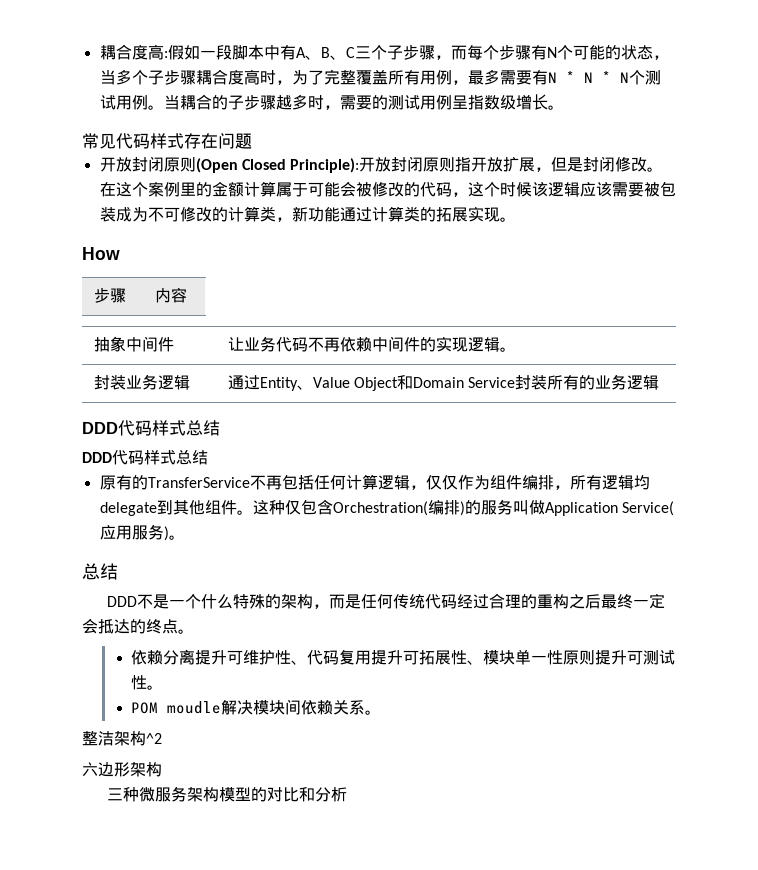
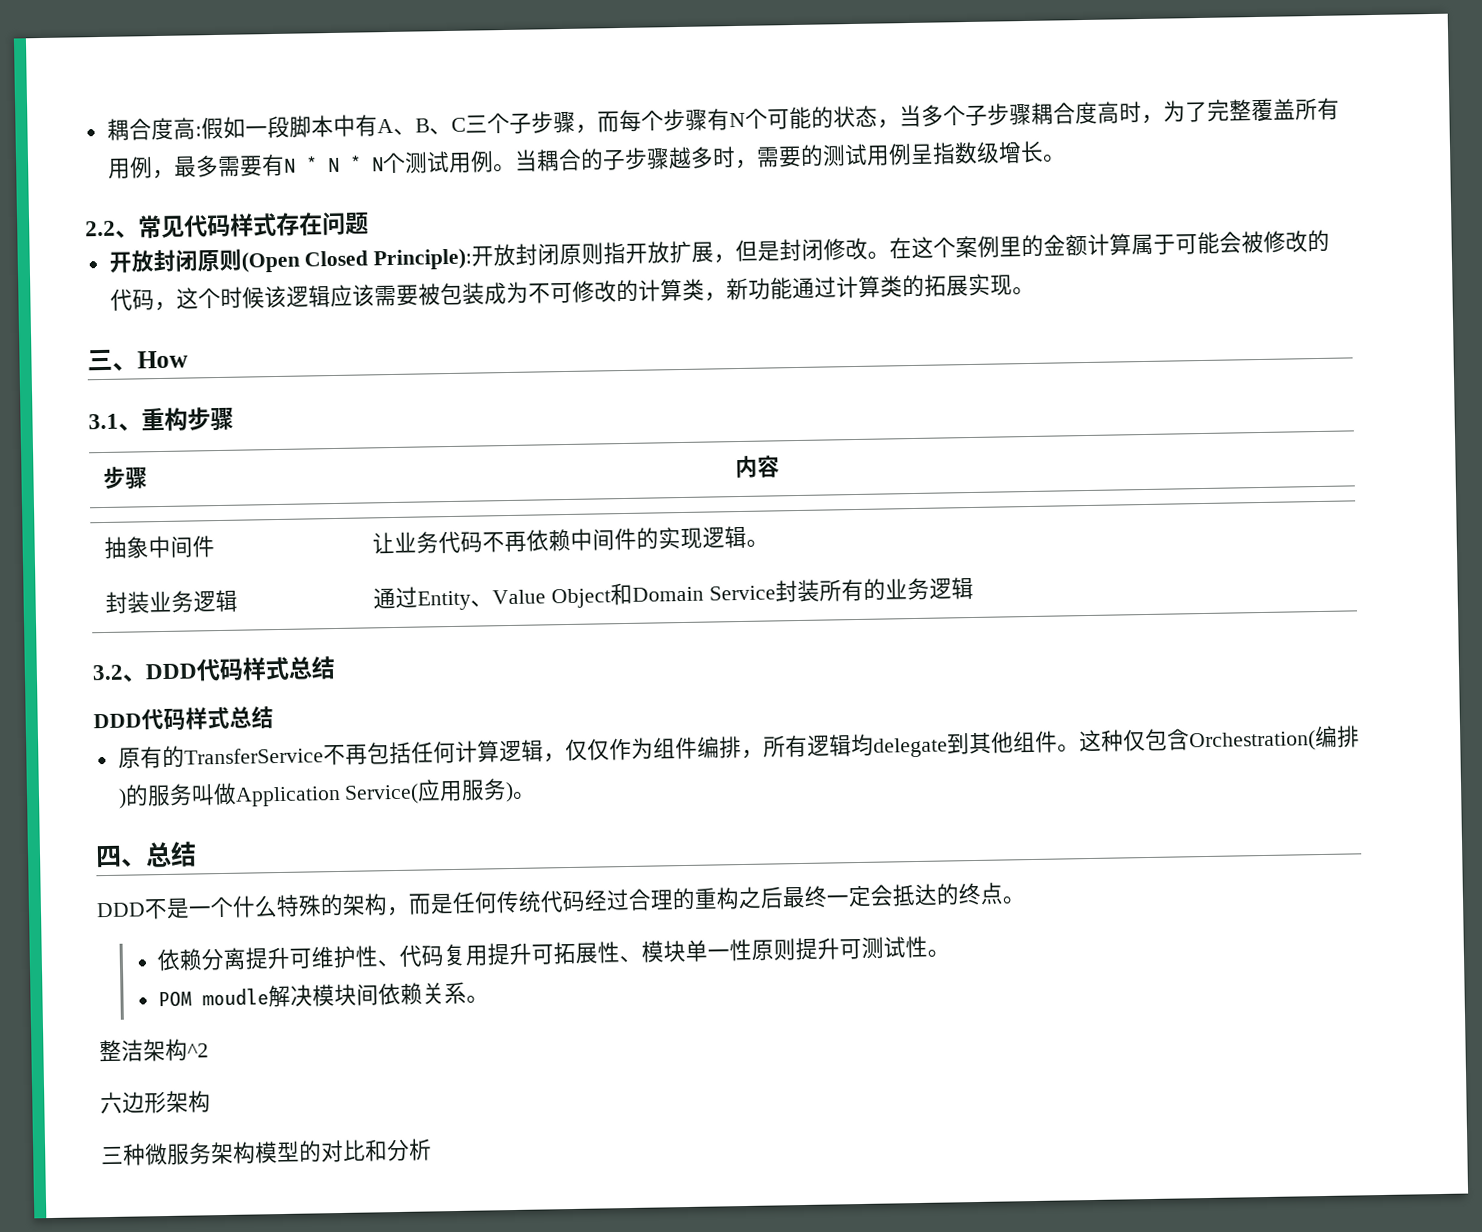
(564, 107) none -> [85,220,139,239] 2.2、
(516, 219) none -> [87,348,138,372] 三、
(120, 253) none -> [88,406,234,432] // 3.1、重构步骤
(660, 382) none -> [92,664,147,683] 3.2、
(185, 537) none -> [95,845,147,868] 四、

